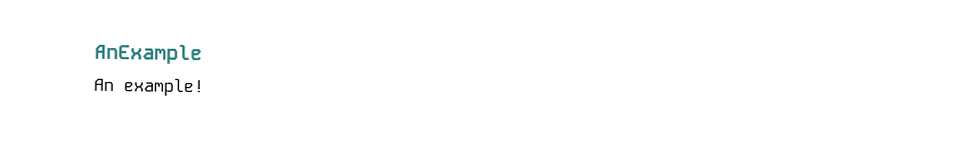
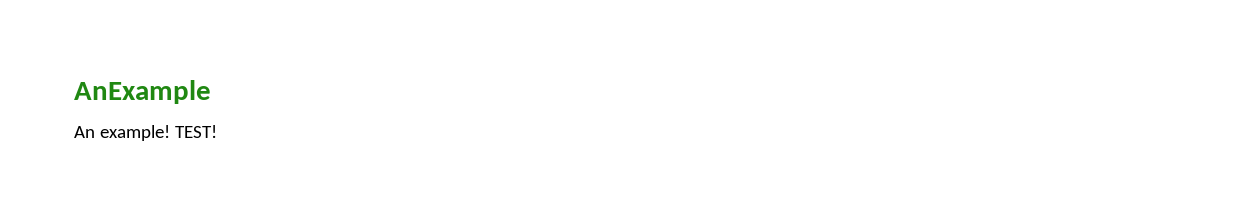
(204, 87) none -> [174,125,217,138] TEST!

